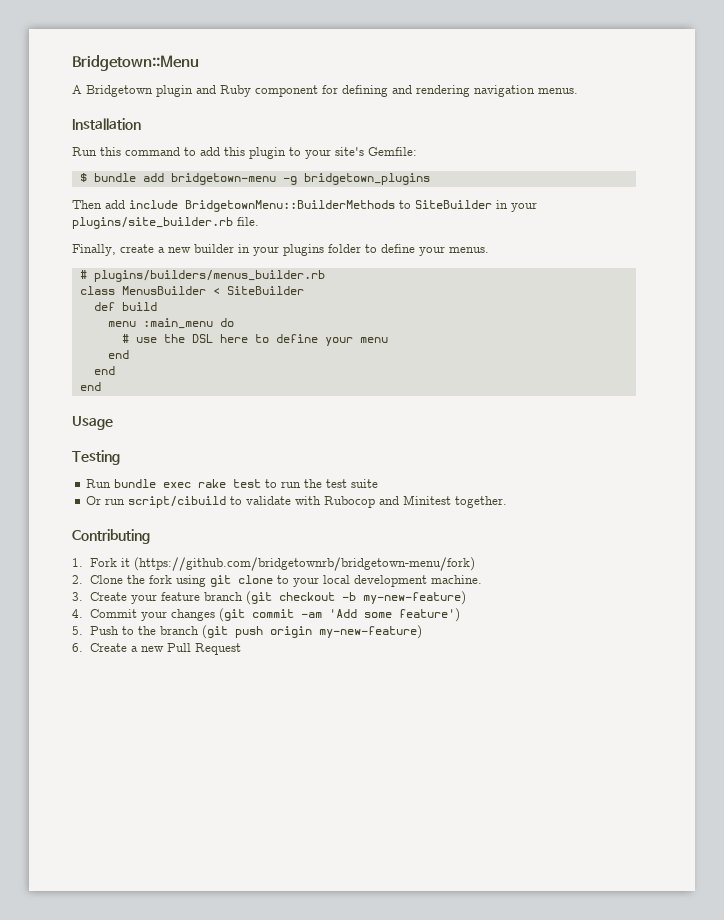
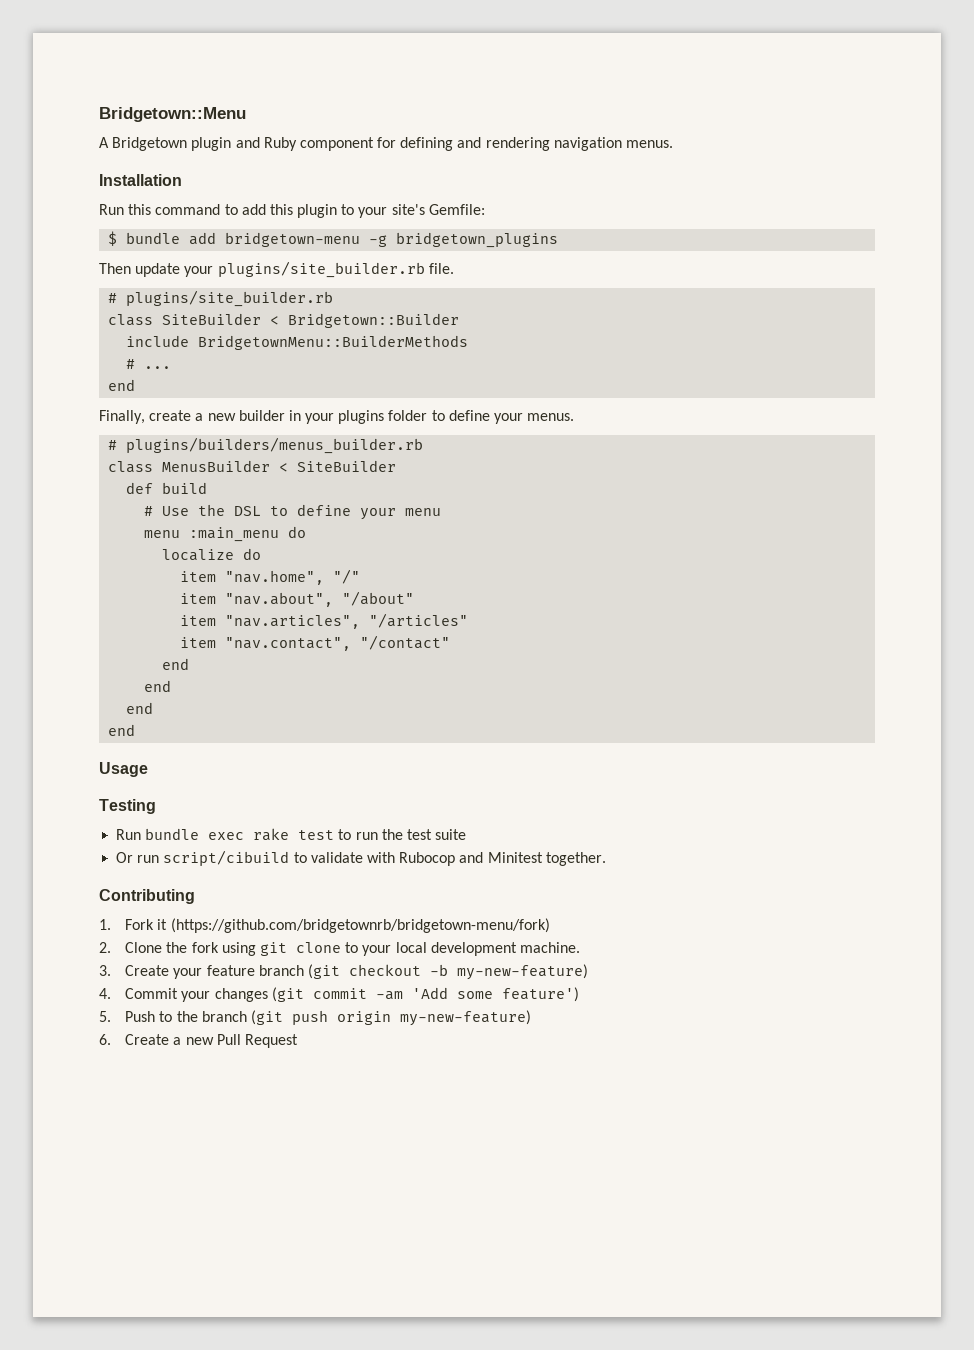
[105,200,537,212] [72,217,259,229] add include BridgetownMenu::BuilderMethods to SiteBuilder in your plugins/site_builder.rb file. -> [135,261,454,278] [108,290,334,307] [108,313,460,328] [126,335,469,350] [126,359,172,369] [108,379,136,391] update your plugins/site_builder.rb file. // # plugins/site_builder.rb // class SiteBuilder < Bridgetown::Builder // include BridgetownMenu::BuilderMethods // # ... // end
[107,318,234,329] [121,334,388,346] menu :main_menu do // # use the DSL here to define your menu -> [144,504,442,520] [144,526,307,542] [162,548,262,561] [180,569,361,585] [180,591,415,607] [180,613,469,629] [180,635,451,651] [162,658,190,670] # Use the DSL to define your menu // menu :main_menu do // localize do // item "nav.home", "/" // item "nav.about", "/about" // item "nav.articles", "/articles" // item "nav.contact", "/contact" // end

